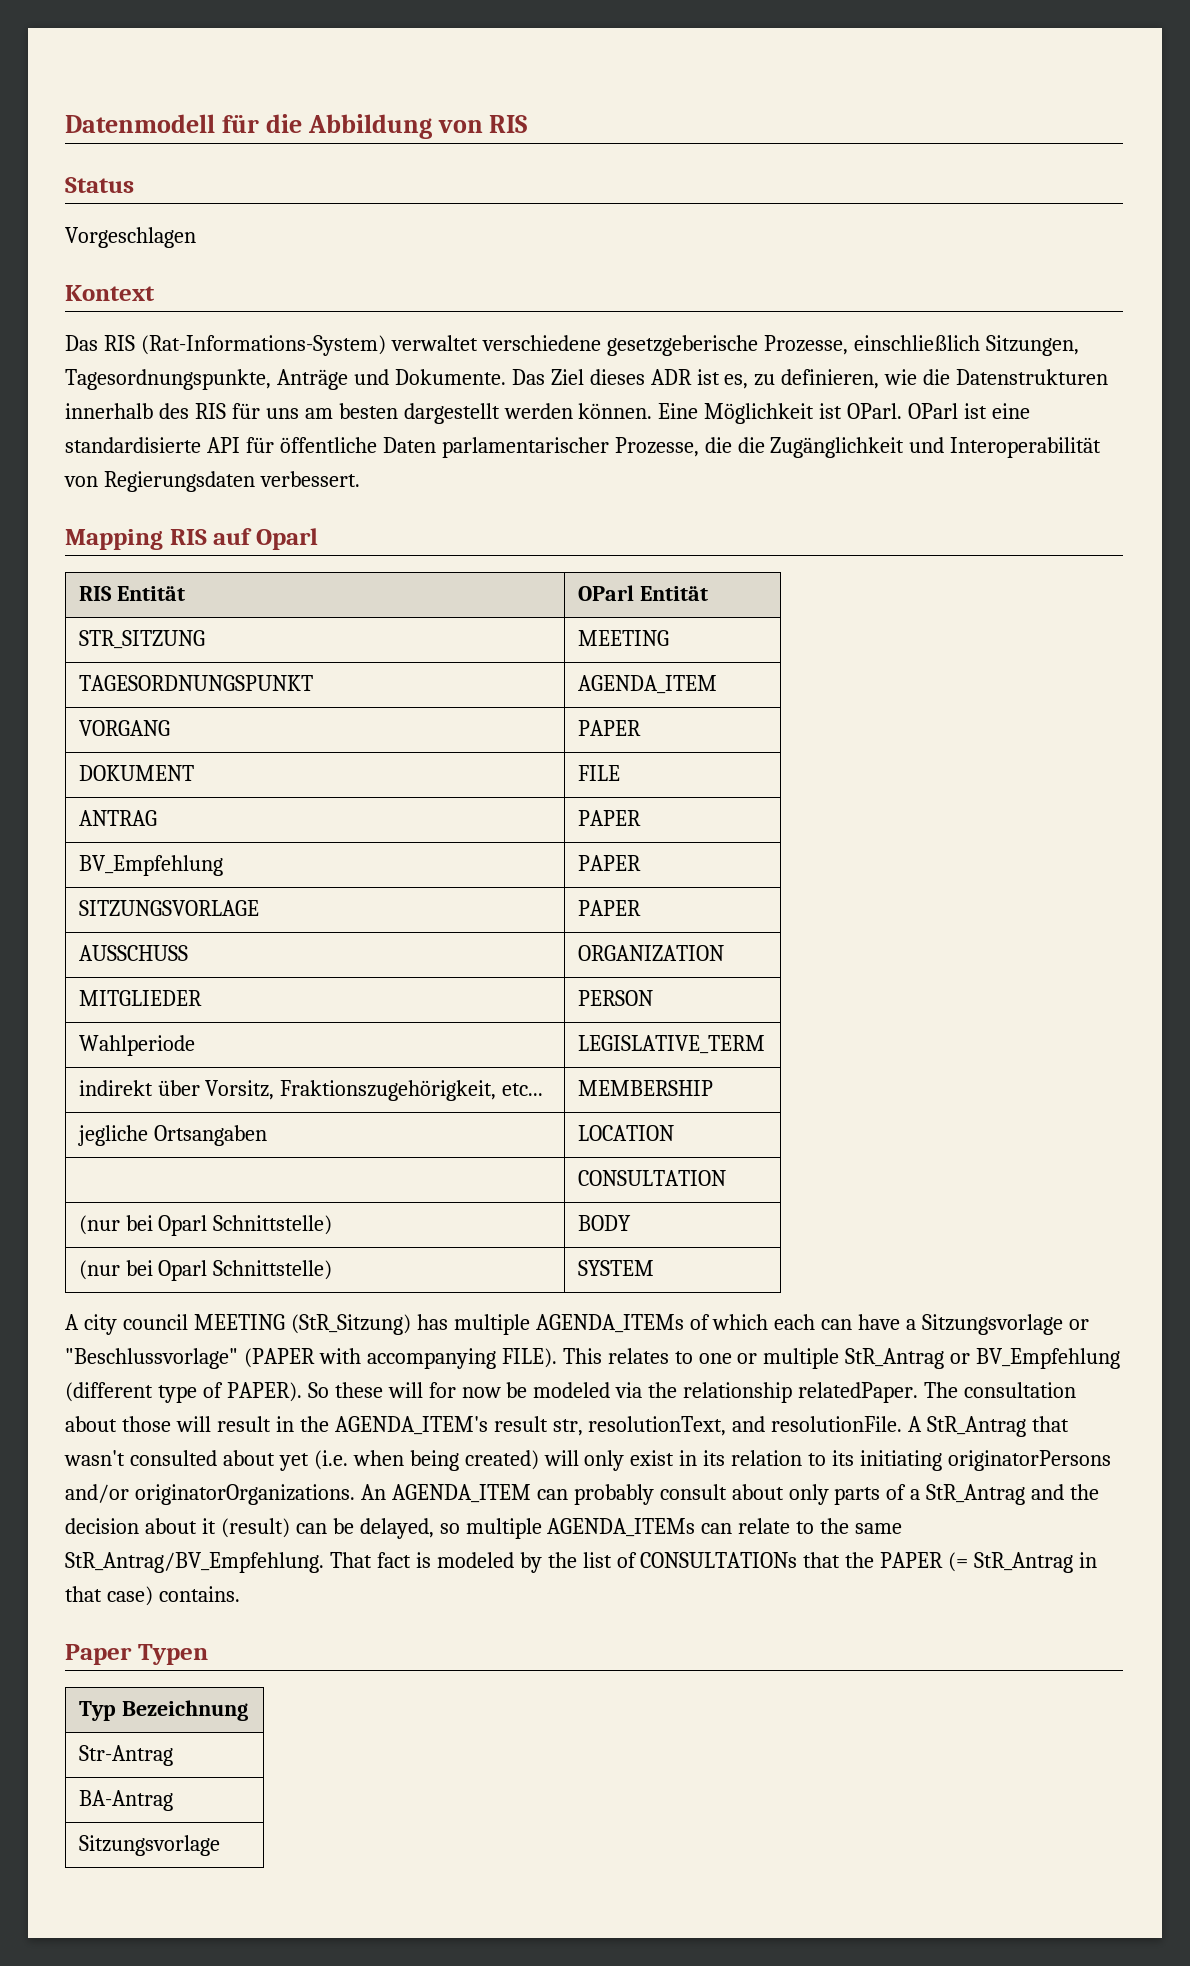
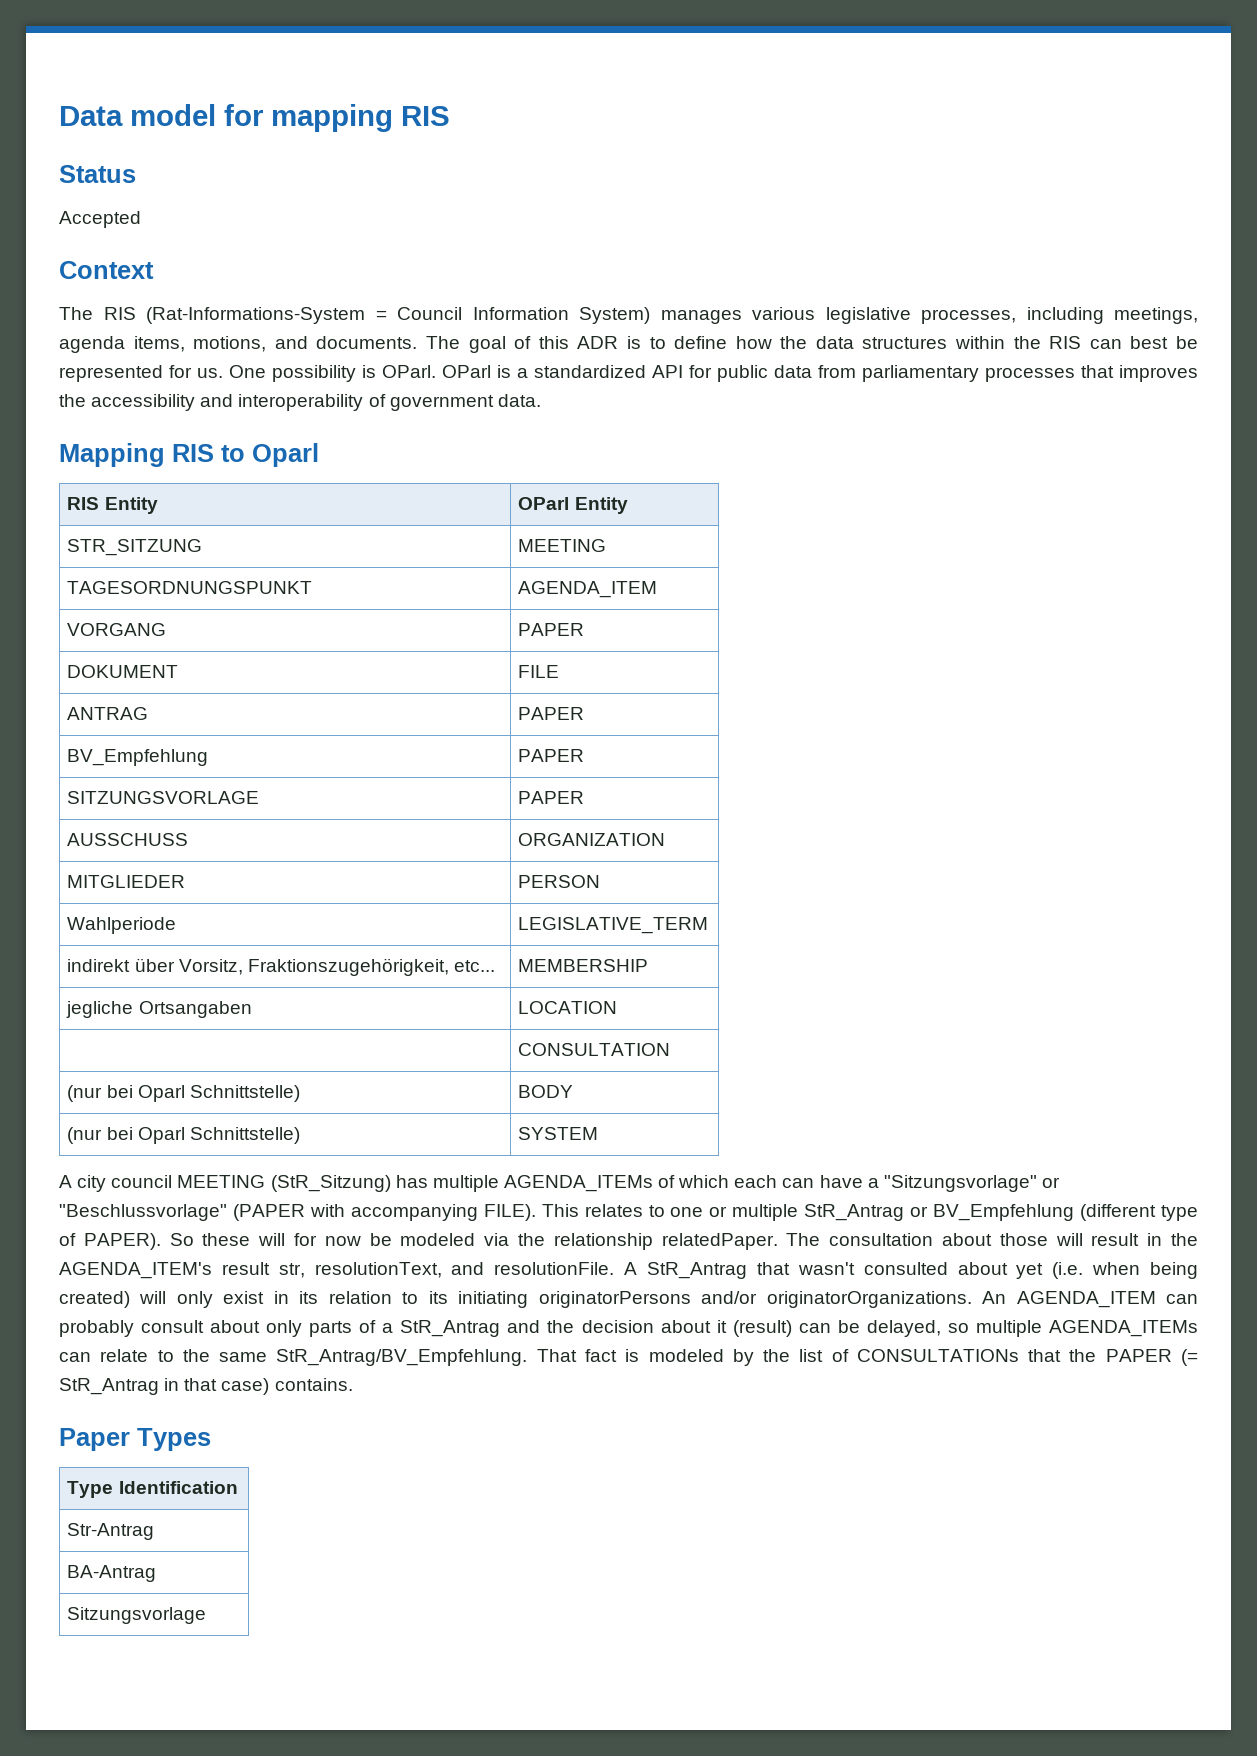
[65,114,528,139] [65,177,134,193] [65,227,196,248] [65,285,155,301] [65,335,1079,356] [65,369,1109,390] [65,403,1031,424] [65,437,1102,458] [64,471,360,492] Datenmodell für die Abbildung von RIS // Status // Vorgeschlagen // Kontext // Das RIS (Rat-Informations-System) verwaltet verschiedene gesetzgeberische Prozesse, einschließlich Sitzungen, Tagesordnungspunkte, Anträge und Dokumente. Das Ziel dieses ADR ist es, zu definieren, wie die Datenstrukturen innerhalb des RIS für uns am besten dargestellt werden können. Eine Möglichkeit ist OParl. OParl ist eine standardisierte API für öffentliche Daten parlamentarischer Prozesse, die die Zugänglichkeit und Interoperabilität von Regierungsdaten verbessert. -> [59,104,450,132] [59,165,136,183] [59,211,141,228] [59,261,154,279] [59,307,1198,324] [59,336,1198,353] [59,365,1198,382] [59,394,541,411] Data model for mapping RIS // Status // Accepted // Context // The RIS (Rat-Informations-System = Council Information System) manages various legislative processes, including meetings, agenda items, motions, and documents. The goal of this ADR is to define how the data structures within the RIS can best be represented for us. One possibility is OParl. OParl is a standardized API for public data from parliamentary processes that improves the accessibility and interoperability of government data.
[213,528,253,545] auf -> [221,445,245,462] to
[116,586,185,601] [577,585,708,601] Entität | OParl Entität -> [104,497,158,514] [518,497,628,514] Entity | OParl Entity
[922,1314,1064,1335] Sitzungsvorlage -> [883,1175,1037,1192] "Sitzungsvorlage"
[137,1644,208,1665] [78,1700,248,1721] Typen // Typ Bezeichnung -> [137,1428,211,1451] [67,1481,238,1498] Types // Type Identification

